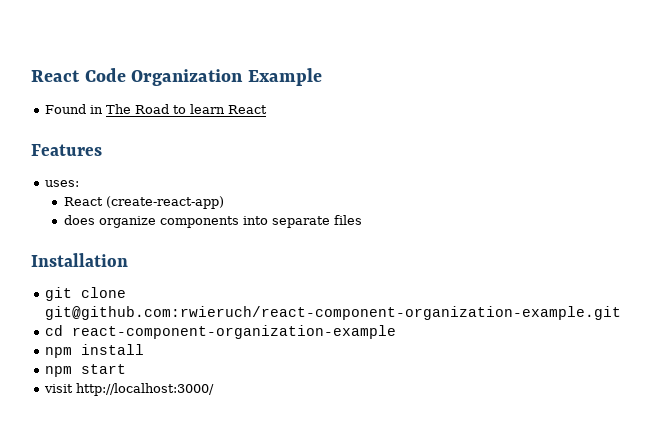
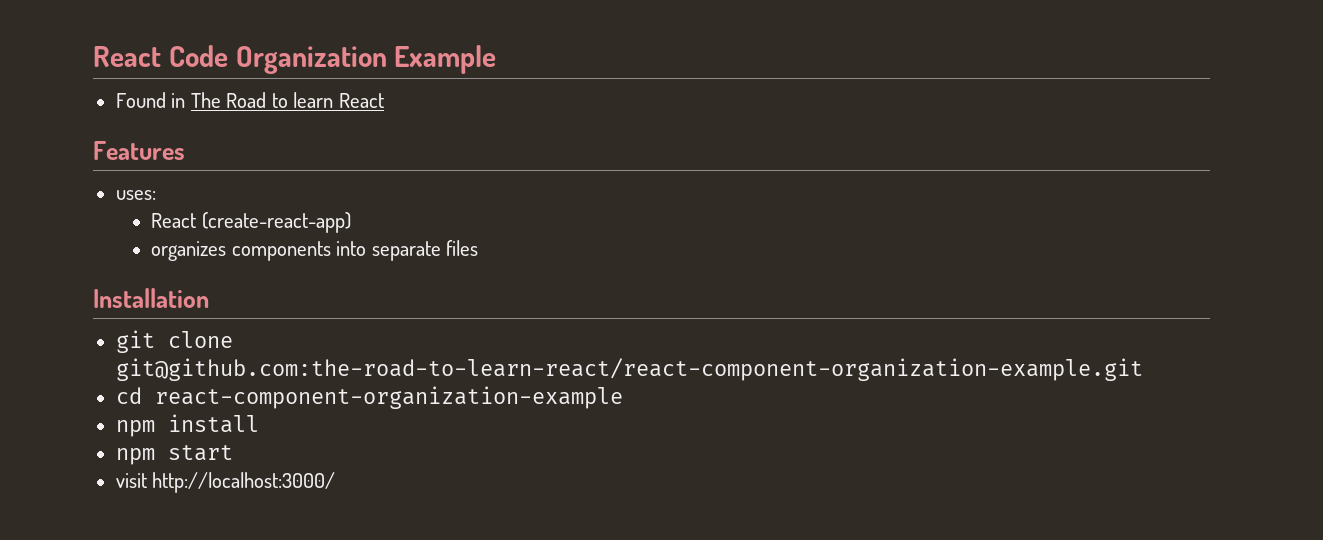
[63,215,156,228] does organize -> [151,241,227,261] organizes
[45,306,622,320] git@github.com:rwieruch/react-component-organization-example.git -> [115,358,1143,381] git@github.com:the-road-to-learn-react/react-component-organization-example.git

